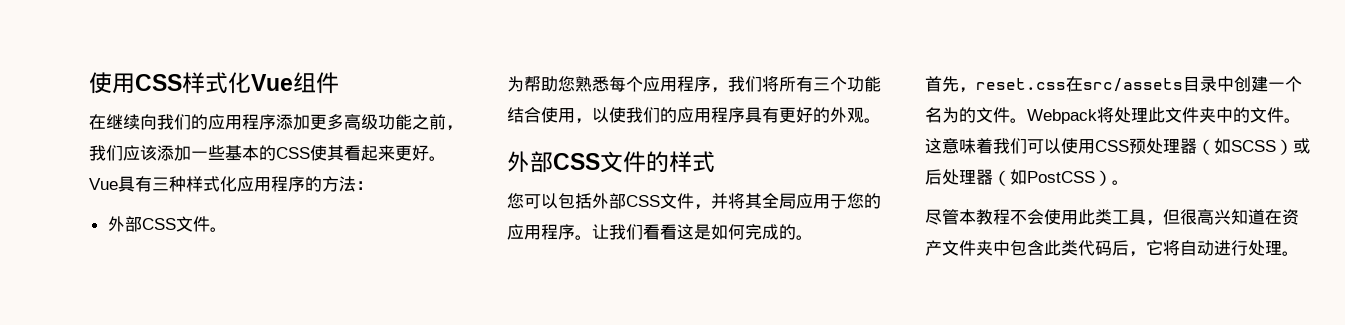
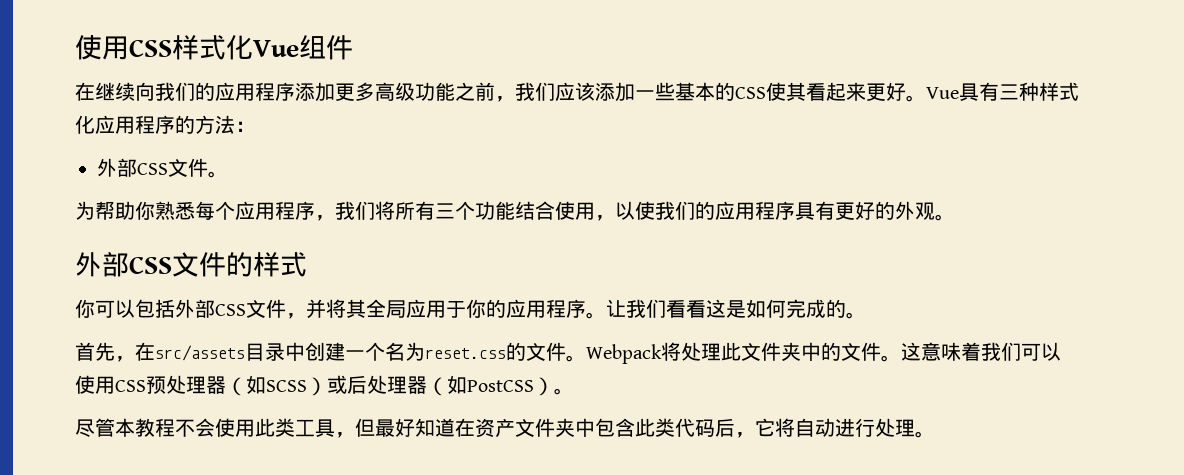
[558,76,575,92] 您 -> [135,201,155,220] 你
[507,193,524,209] 您 -> [75,299,95,318] 你
[847,193,864,209] 您 -> [466,299,486,318] 你
[976,78,1066,90] reset.css -> (135, 359) none
(959, 115) none -> [425,348,506,359] reset.css
[1180,209,1231,225] 很高兴 -> [375,418,415,437] 最好

